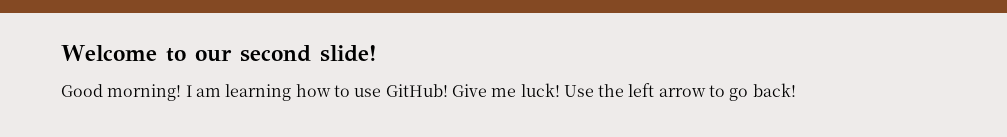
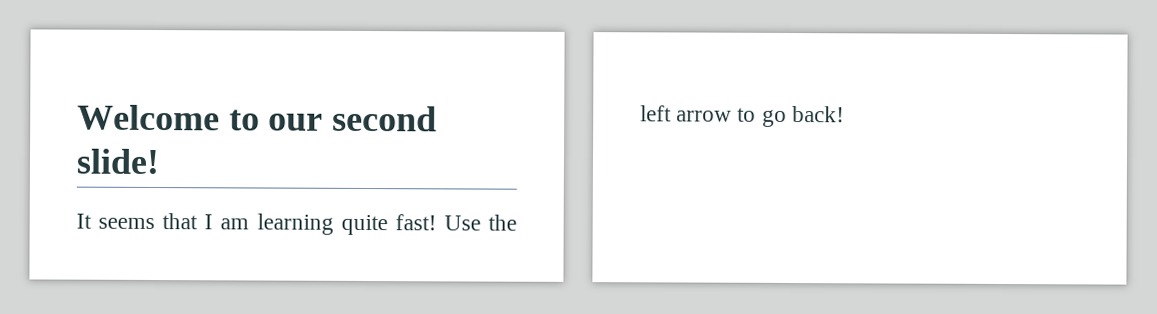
[61,83,560,101] Good morning! I am learning how to use GitHub! Give me luck! -> [76,213,437,236] It seems that I am learning quite fast!

